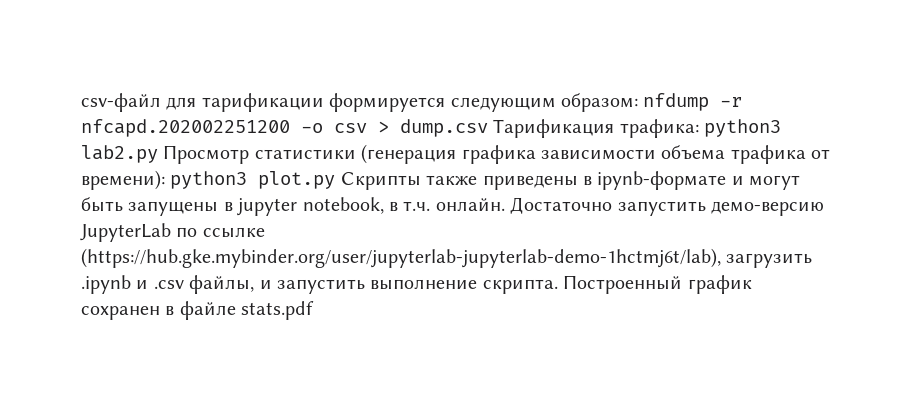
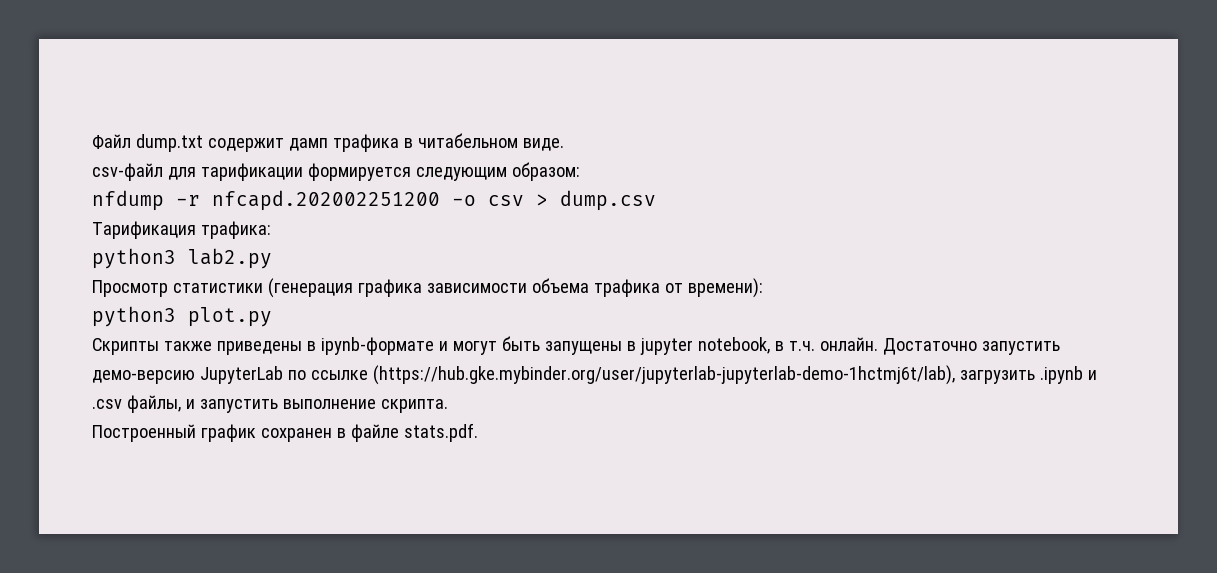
(81, 102) none -> [92,133,564,152] Файл dump.txt содержит дамп трафика в читабельном виде. //
(638, 102) none -> (580, 171) //
(488, 128) none -> (656, 200) //
(699, 128) none -> (271, 230) //
(158, 154) none -> (272, 258) //
(165, 180) none -> (763, 288) //
(336, 180) none -> (272, 317) //
(558, 286) none -> (448, 406) //
[241,301,315,320] stats.pdf -> [403,423,478,442] stats.pdf.

